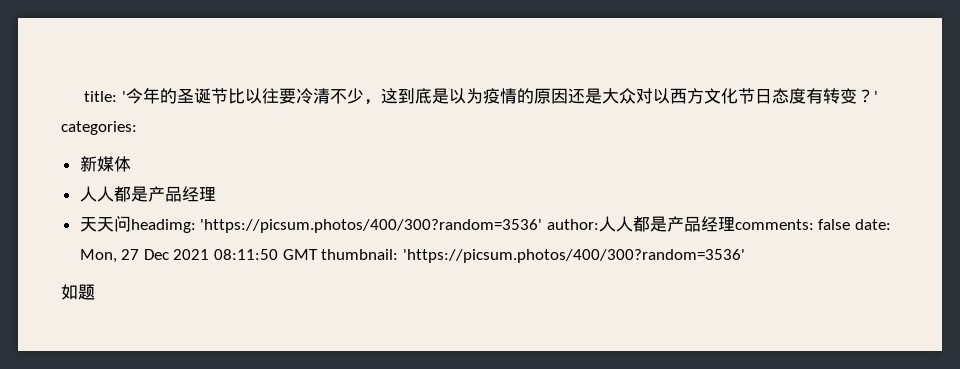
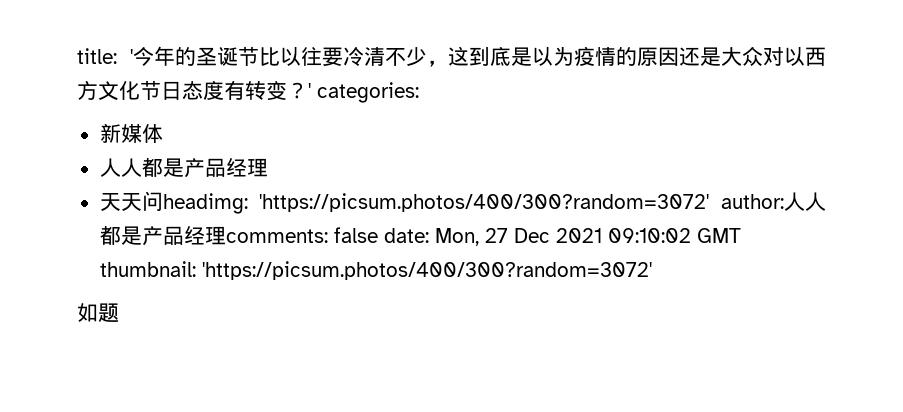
[200,219,543,233] 'https://picsum.photos/400/300?random=3536' -> [259,193,710,212] 'https://picsum.photos/400/300?random=3072'
[214,249,279,260] 08:11:50 -> [607,228,691,243] 09:10:02
[402,249,745,263] 'https://picsum.photos/400/300?random=3536' -> [201,261,652,280] 'https://picsum.photos/400/300?random=3072'

